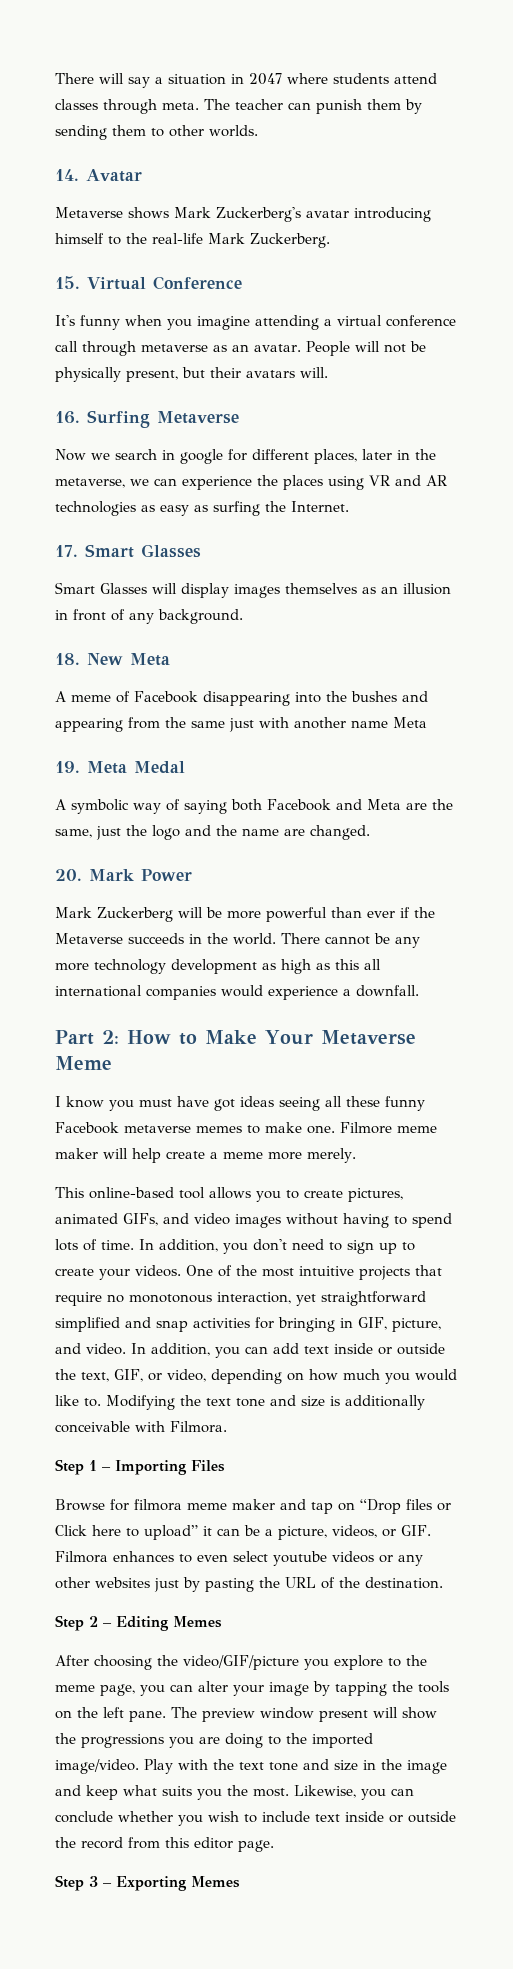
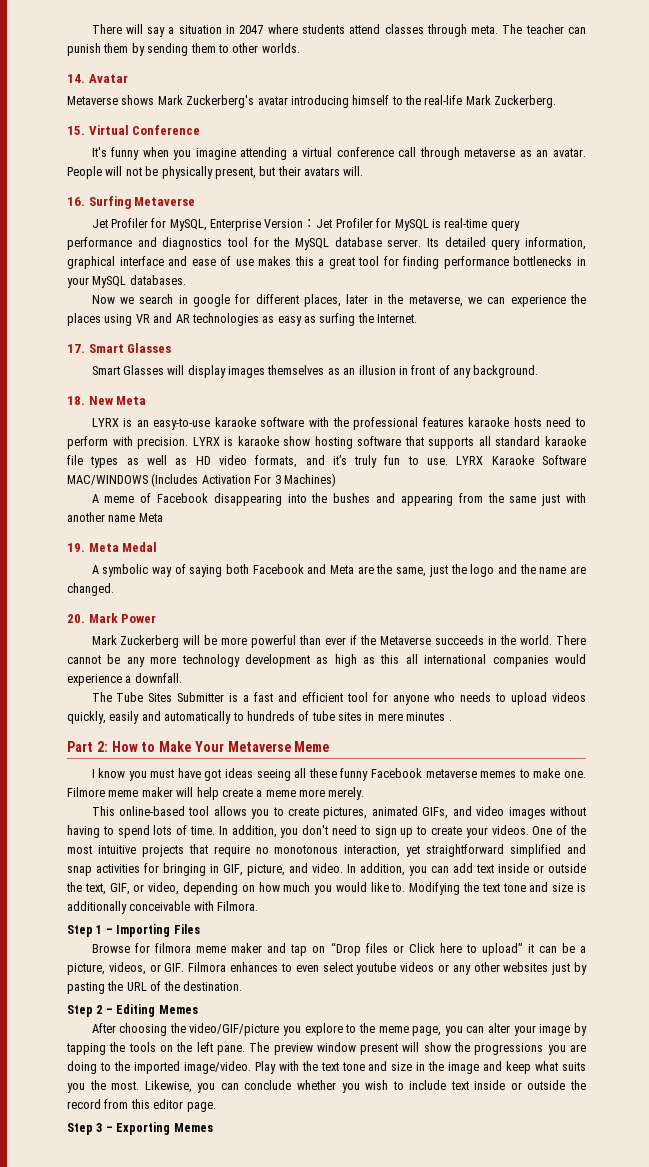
(239, 417) none -> [91,218,520,231] [67,237,587,250] [67,256,587,269] [67,275,186,288] // Jet Profiler for MySQL, Enterprise Version：Jet Profiler for MySQL is real-time query performance and diagnostics tool for the MySQL database server. Its detailed query information, graphical interface and ease of use makes this a great tool for finding performance bottlenecks in your MySQL databases.
(170, 659) none -> [91,417,586,430] [67,436,587,449] [67,455,586,468] [67,473,336,487] // LYRX is an easy-to-use karaoke software with the professional features karaoke hosts need to perform with precision. LYRX is karaoke show hosting software that supports all standard karaoke file types as well as HD video formats, and it’s truly fun to use. LYRX Karaoke Software MAC/WINDOWS (Includes Activation For 3 Machines)
(419, 991) none -> [91,692,587,705] [67,711,452,724] // The Tube Sites Submitter is a fast and efficient tool for anyone who needs to upload videos quickly, easily and automatically to hundreds of tube sites in mere minutes .

